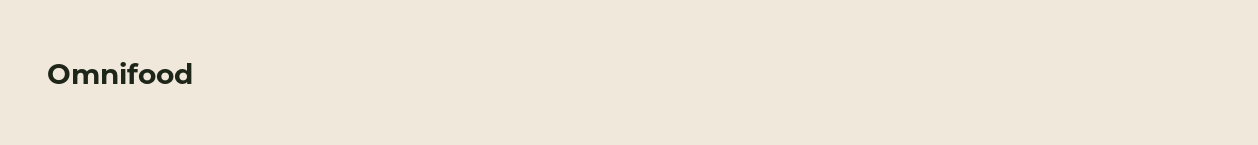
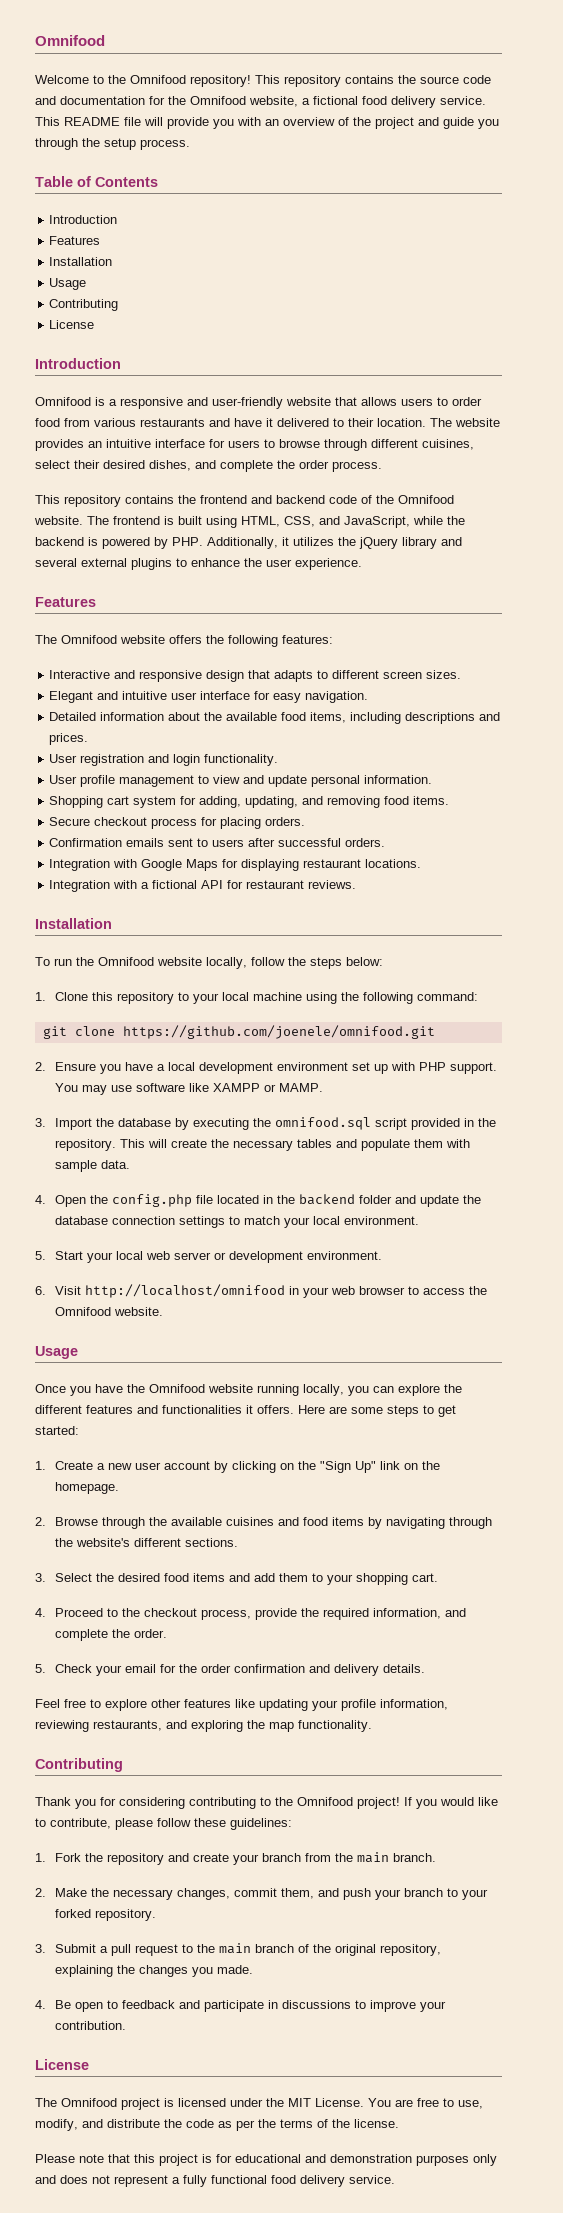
[47,62,193,84] Omnifood -> [35,35,105,46] [35,75,491,87] [35,96,486,108] [35,117,499,129] [35,138,190,150] [35,176,158,187] [49,215,118,224] [49,236,101,245] [49,257,113,266] [49,278,87,290] [49,299,119,311] [49,320,95,329] [35,358,121,369] [35,397,482,409] [35,418,500,427] [35,439,474,451] [35,460,382,472] [35,495,454,507] [34,516,465,528] [35,537,462,549] [35,558,362,570] [35,597,96,607] [35,635,333,647] [49,670,462,682] [49,691,369,703] [49,712,501,724] [49,733,89,745] [49,754,279,766] [49,775,433,787] [49,796,450,808] [49,817,306,829] [49,838,386,847] [49,859,422,871] [49,880,357,892] [35,918,112,929] [35,957,383,969] [35,992,479,1004] [42,1025,435,1039] [35,1062,498,1074] [55,1083,324,1095] [35,1117,497,1130] [55,1139,471,1151] [55,1160,131,1172] [35,1194,482,1207] [55,1216,420,1228] [35,1251,383,1263] [35,1284,488,1298] [55,1307,164,1316] [35,1346,78,1359] [35,1384,462,1396] [35,1405,456,1417] [35,1426,79,1435] [35,1461,441,1473] [55,1482,120,1494] [35,1517,493,1529] [55,1538,239,1547] [35,1573,439,1585] [35,1608,467,1620] [55,1629,168,1641] [35,1664,426,1676] [35,1699,448,1711] [35,1720,372,1732] [35,1758,123,1772] [35,1797,498,1809] [35,1818,292,1830] [35,1852,437,1865] [35,1888,489,1900] [55,1909,157,1921] [35,1943,442,1956] [55,1965,254,1977] [35,2000,447,2012] [55,2021,127,2030] [35,2059,89,2070] [35,2098,483,2110] [35,2119,399,2131] [35,2154,497,2166] [35,2175,395,2187] Omnifood // Welcome to the Omnifood repository! This repository contains the source code and documentation for the Omnifood website, a fictional food delivery service. This README file will provide you with an overview of the project and guide you through the setup process. // Table of Contents // Introduction // Features // Installation // Usage // Contributing // License // Introduction // Omnifood is a responsive and user-friendly website that allows users to order food from various restaurants and have it delivered to their location. The website provides an intuitive interface for users to browse through different cuisines, select their desired dishes, and complete the order process. // This repository contains the frontend and backend code of the Omnifood website. The frontend is built using HTML, CSS, and JavaScript, while the backend is powered by PHP. Additionally, it utilizes the jQuery library and several external plugins to enhance the user experience. // Features // The Omnifood website offers the following features: // Interactive and responsive design that adapts to different screen sizes. // Elegant and intuitive user interface for easy navigation. // Detailed information about the available food items, including descriptions and prices. // User registration and login functionality. // User profile management to view and update personal information. // Shopping cart system for adding, updating, and removing food items. // Secure checkout process for placing orders. // Confirmation emails sent to users after successful orders. // Integration with Google Maps for displaying restaurant locations. // Integration with a fictional API for restaurant reviews. // Installation // To run the Omnifood website locally, follow the steps below: // 1. Clone this repository to your local machine using the following command: // git clone https://github.com/joenele/omnifood.git // 2. Ensure you have a local development environment set up with PHP support. You may use software like XAMPP or MAMP. // 3. Import the database by executing the omnifood.sql script provided in the repository. This will create the necessary tables and populate them with sample data. // 4. Open the config.php file located in the backend folder and update the database connection settings to match your local environment. // 5. Start your local web server or development environment. // 6. Visit http://localhost/omnifood in your web browser to access the Omnifood website. // Usage // Once you have the Omnifood website running locally, you can explore the different features and functionalities it offers. Here are some steps to get started: // 1. Create a new user account by clicking on the "Sign Up" link on the homepage. // 2. Browse through the available cuisines and food items by navigating through the website's different sections. // 3. Select the desired food items and add them to your shopping cart. // 4. Proceed to the checkout process, provide the required information, and complete the order. // 5. Check your email for the order confirmation and delivery details. // Feel free to explore other features like updating your profile information, reviewing restaurants, and exploring the map functionality. // Contributing // Thank you for considering contributing to the Omnifood project! If you would like to contribute, please follow these guidelines: // 1. Fork the repository and create your branch from the main branch. // 2. Make the necessary changes, commit them, and push your branch to your forked repository. // 3. Submit a pull request to the main branch of the original repository, explaining the changes you made. // 4. Be open to feedback and participate in discussions to improve your contribution. // License // The Omnifood project is licensed under the MIT License. You are free to use, modify, and distribute the code as per the terms of the license. // Please note that this project is for educational and demonstration purposes only and does not represent a fully functional food delivery service.

